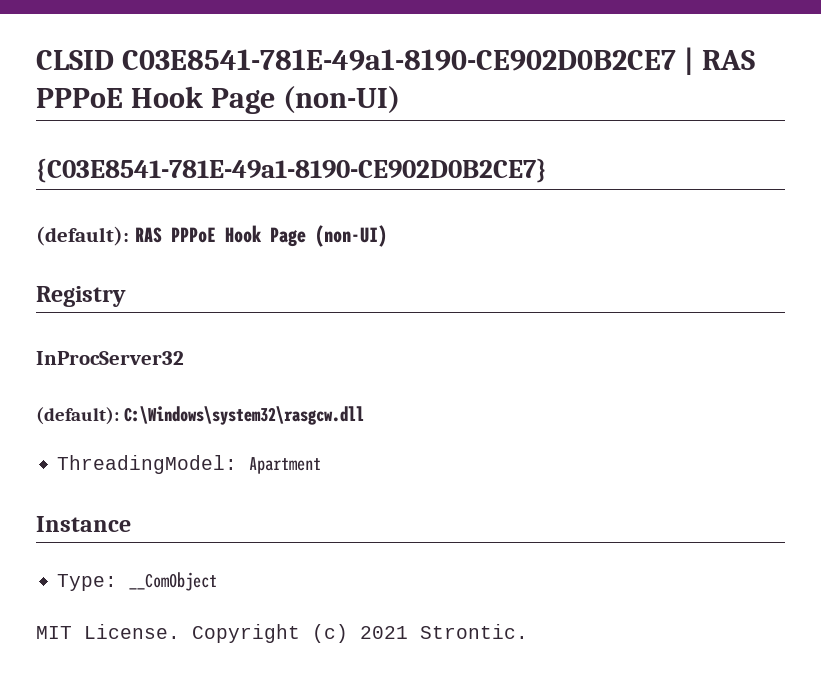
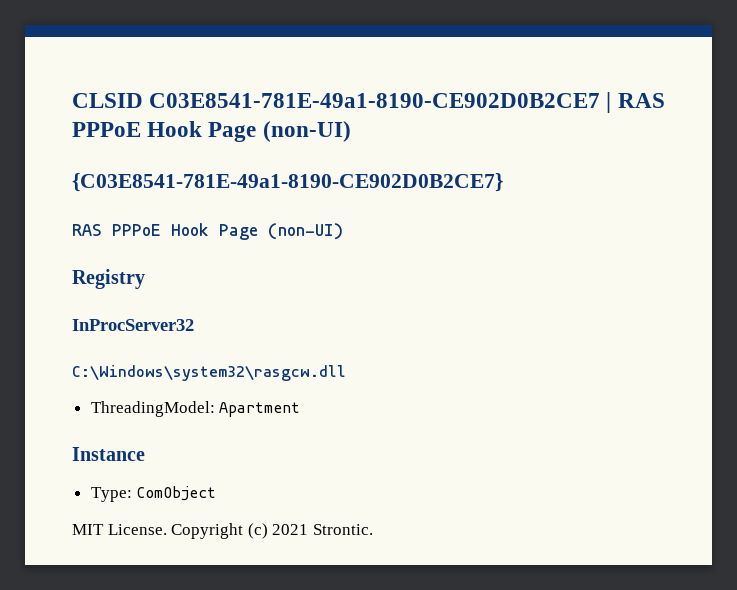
[36,226,129,246] (default): -> (503, 182) none
[36,407,119,425] (default): -> (194, 325) none
[129,572,218,591] __ComObject -> [136,486,217,501] ComObject

